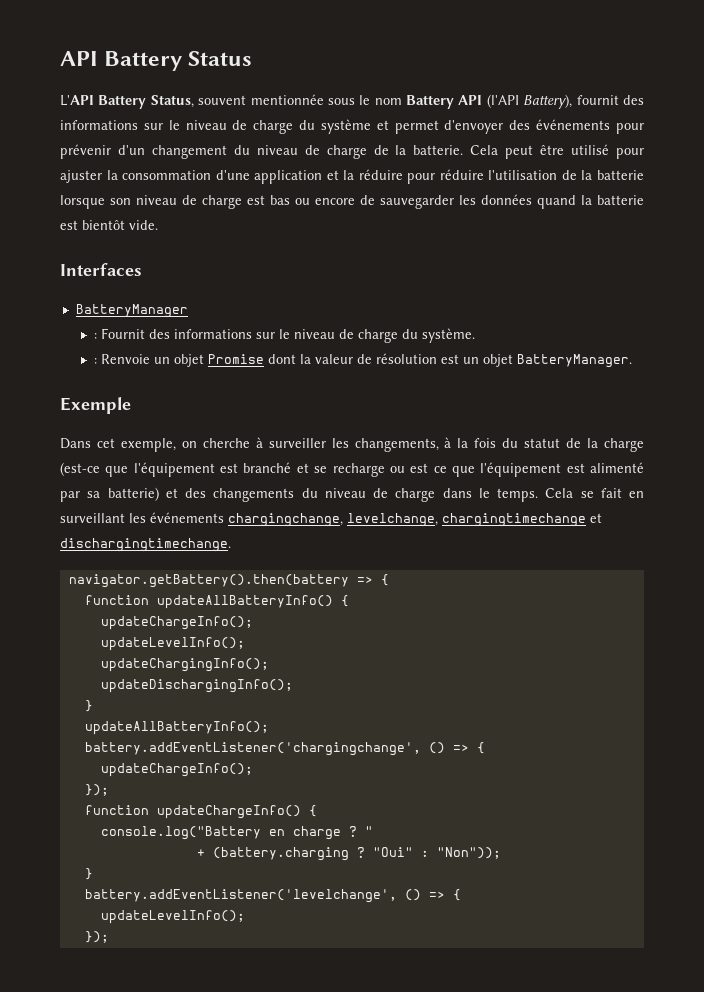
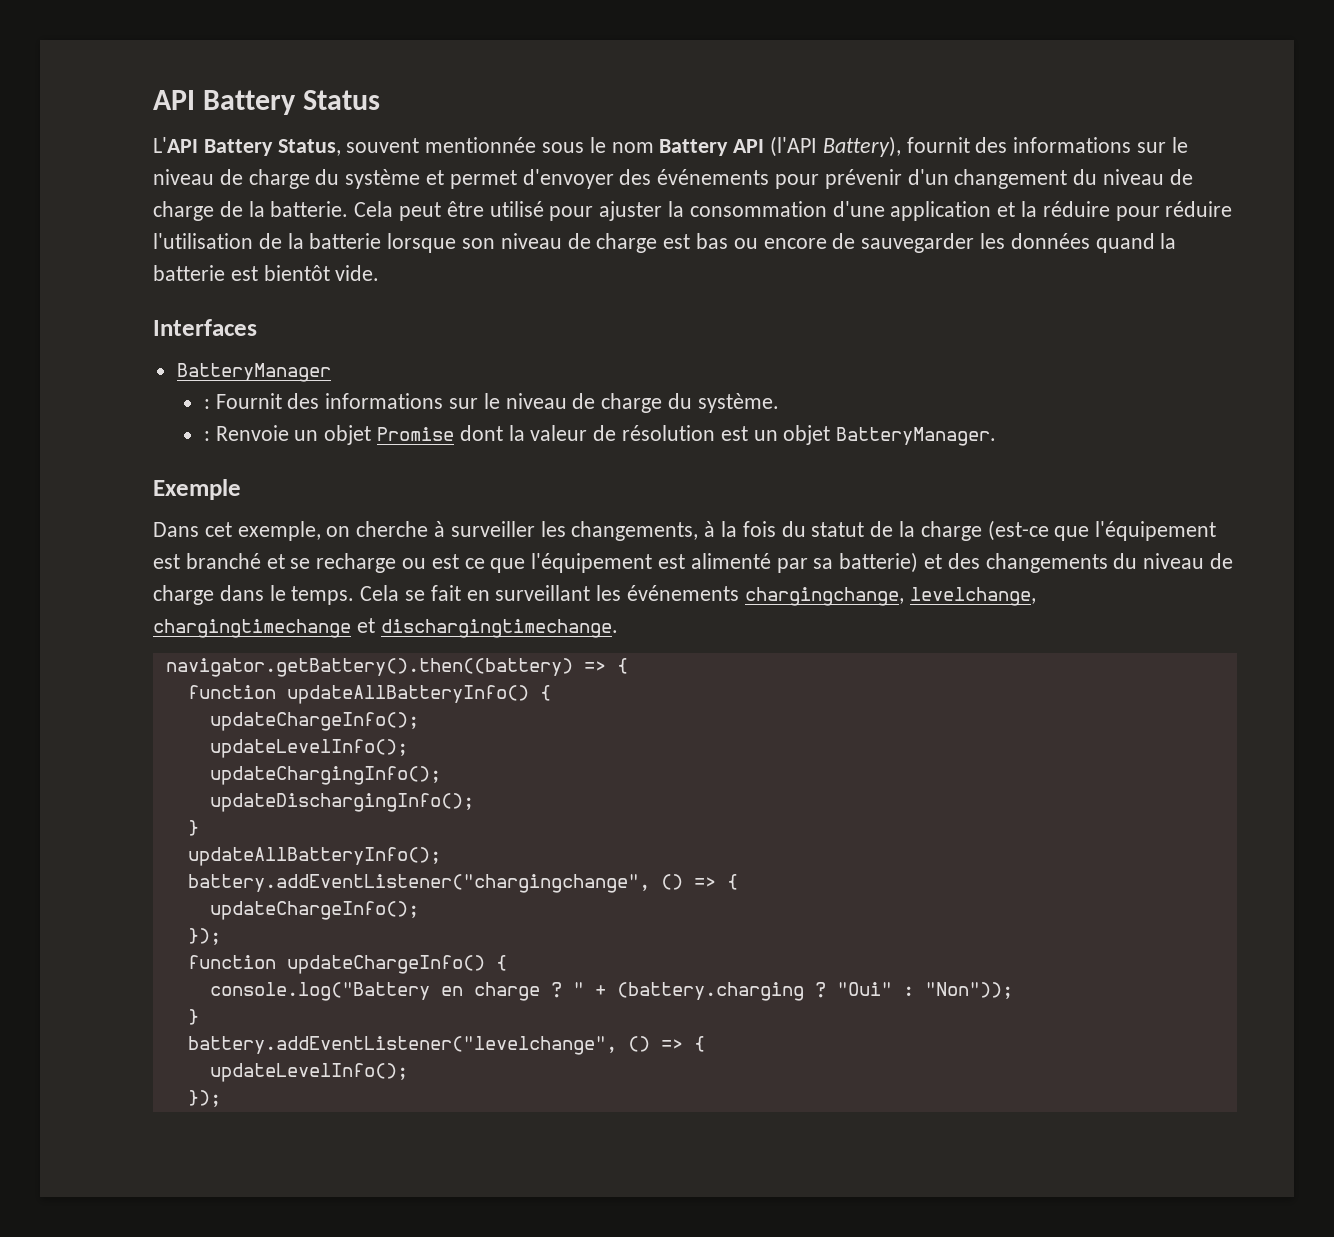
[68,574,349,588] navigator.getBattery().then(battery -> [165,658,573,677] navigator.getBattery().then((battery)
[84,742,421,756] battery.addEventListener('chargingchange', -> [187,874,650,893] battery.addEventListener("chargingchange",
(373, 831) // -> (584, 989) none
[84,889,397,903] battery.addEventListener('levelchange', -> [187,1036,617,1055] battery.addEventListener("levelchange",

